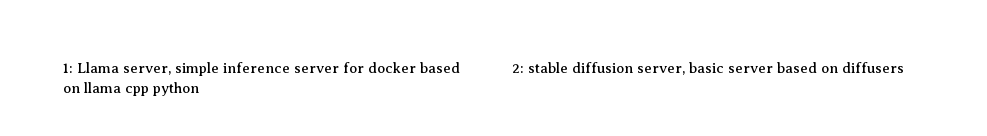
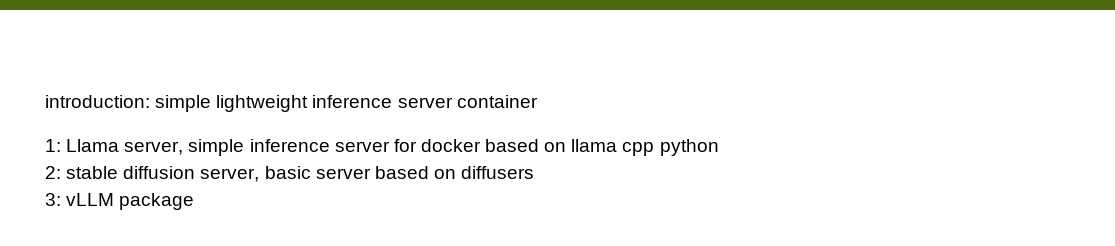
(63, 68) none -> [45,95,538,112] introduction: simple lightweight inference server container //
(904, 67) none -> [45,193,195,210] // 3: vLLM package

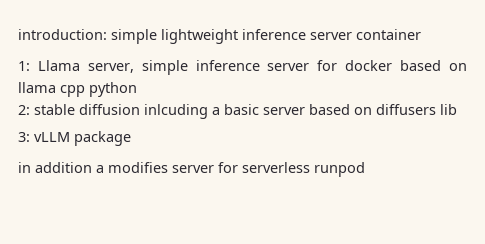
[200,168,260,182] server, -> [144,104,220,119] inlcuding a
(535, 172) none -> [440,104,457,115] lib
(195, 201) none -> [18,162,365,177] // in addition a modifies server for serverless runpod

